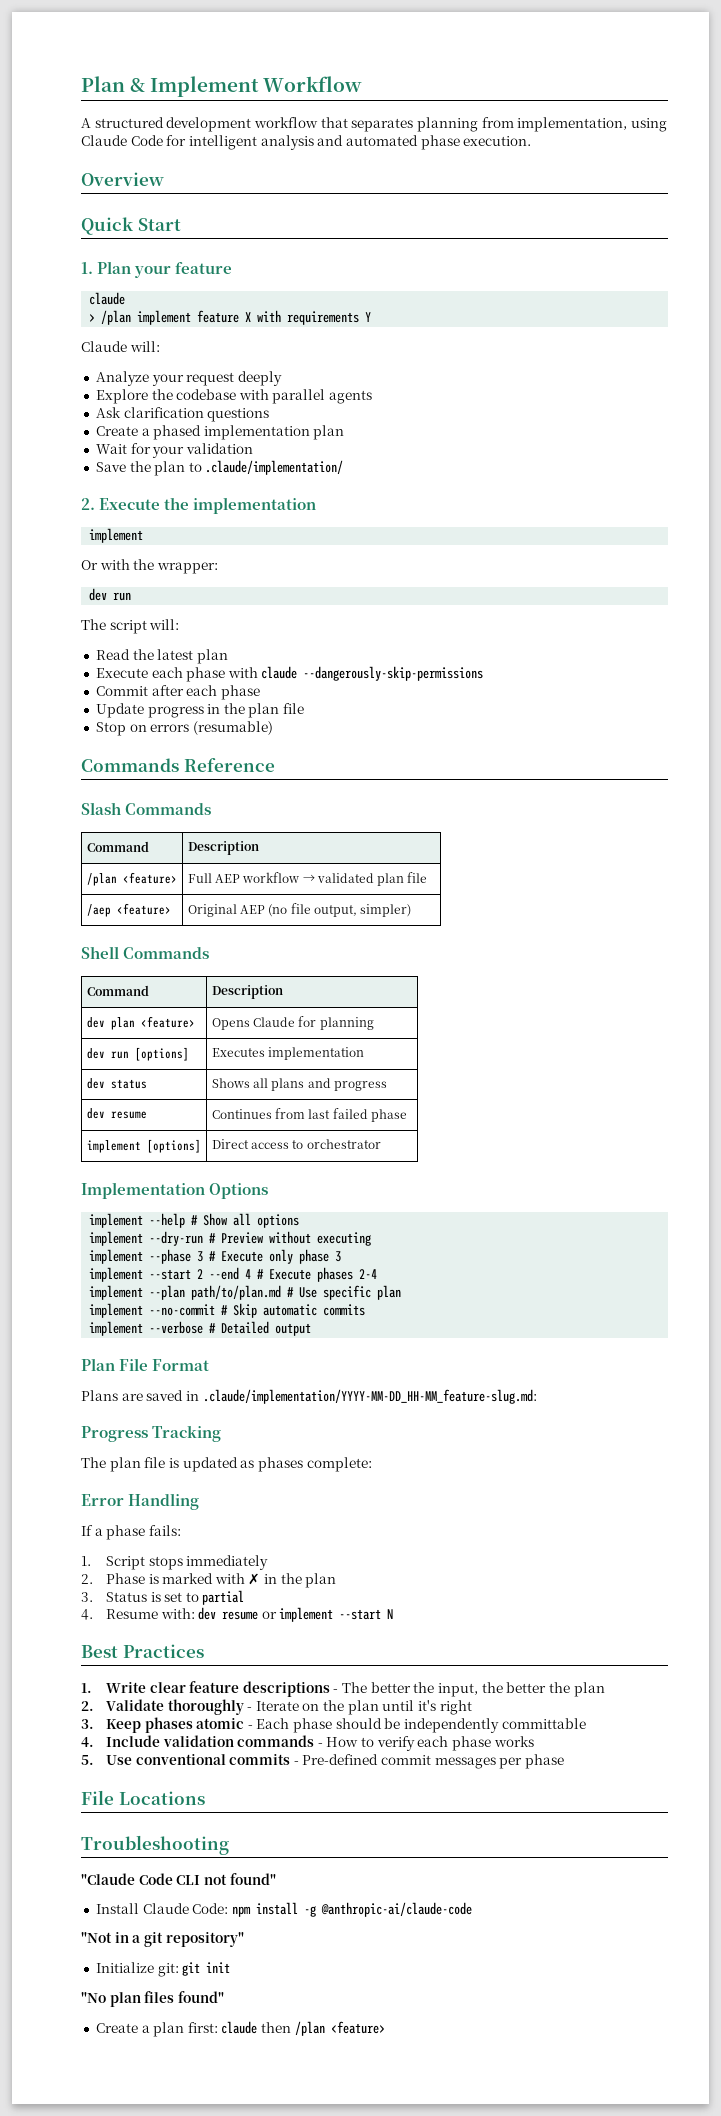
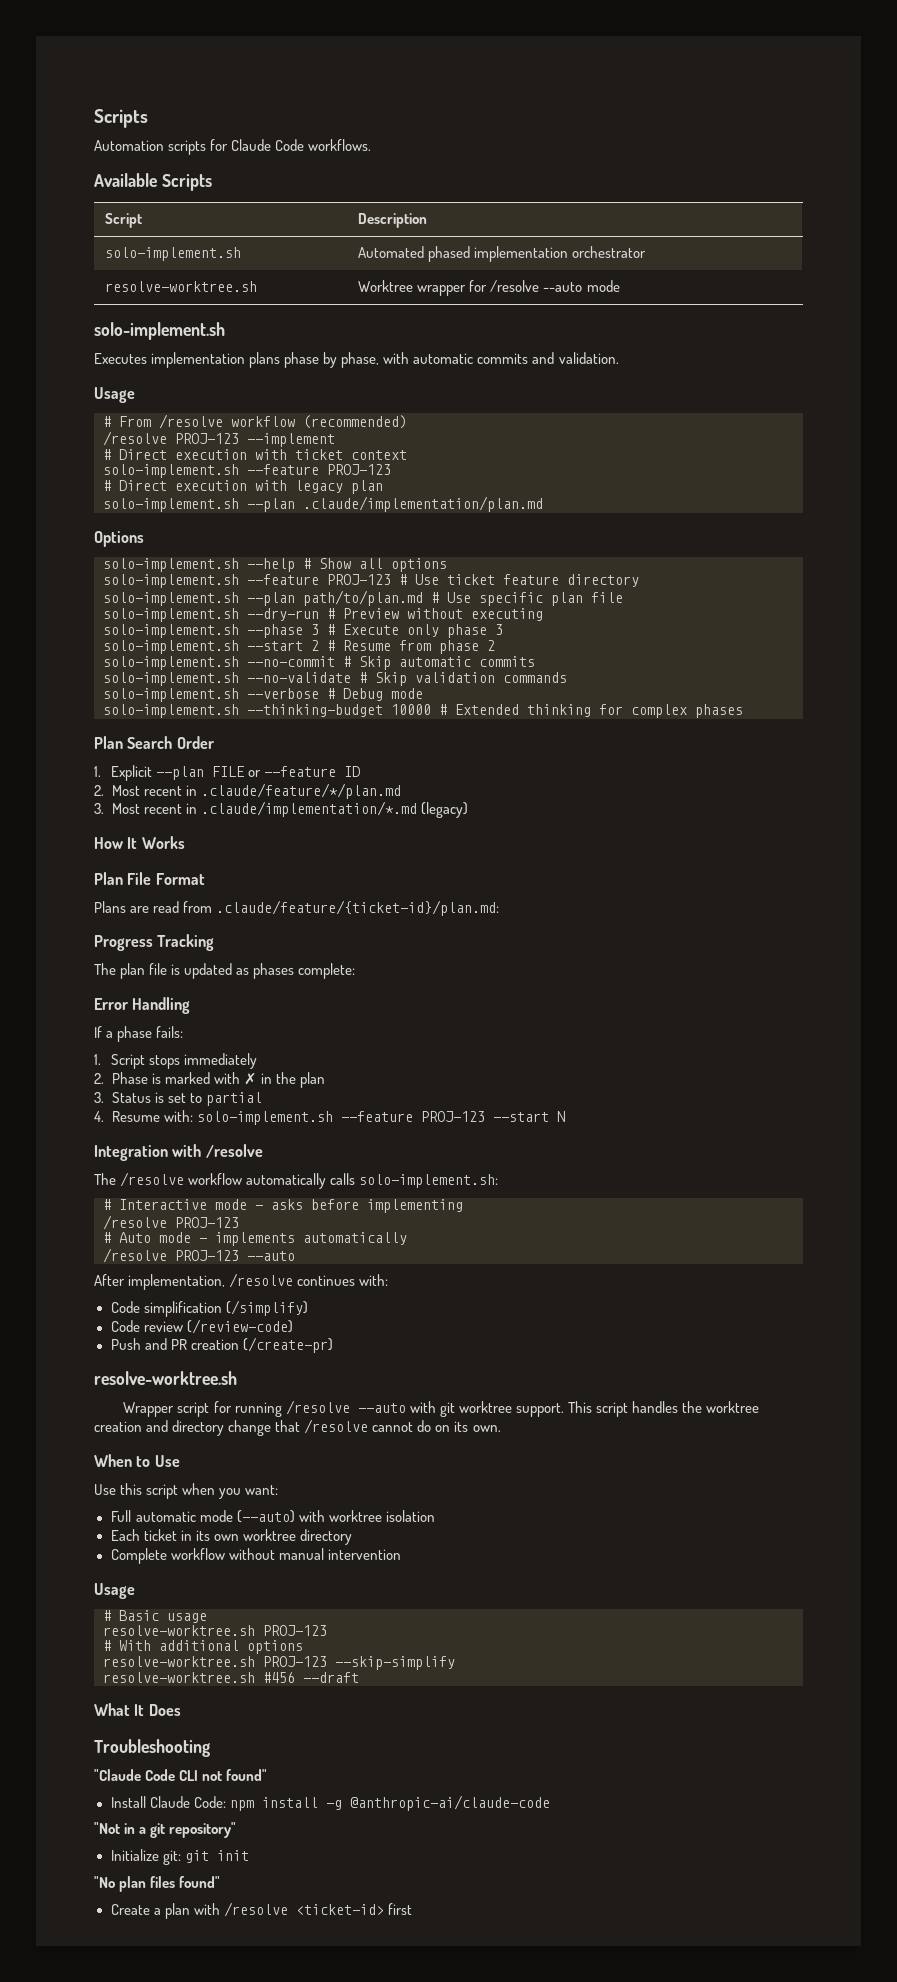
[81,76,363,97] [81,117,667,132] [81,135,532,150] [81,172,164,186] [81,217,181,235] [81,261,233,278] [89,292,126,305] [89,310,372,325] [81,341,160,352] [95,371,282,386] [95,389,373,404] [95,407,270,422] [95,425,345,440] [95,443,253,458] [95,460,344,476] [81,497,317,514] [89,528,144,543] [81,559,218,574] [89,588,132,601] [81,619,180,634] [95,649,228,664] [95,666,484,682] [95,685,260,700] [95,703,305,718] [95,721,273,736] [81,758,275,772] [81,802,212,815] [86,841,149,852] [187,841,259,855] [86,872,177,886] [187,872,428,886] [86,903,171,917] [187,903,412,917] [81,946,210,959] [86,985,149,996] [211,985,283,999] [86,1016,195,1030] [211,1016,374,1030] [86,1047,189,1061] [211,1047,365,1060] [86,1078,147,1089] [211,1078,387,1091] [86,1108,147,1119] [211,1108,407,1122] [86,1139,201,1153] [211,1139,381,1149] [81,1182,205,1199] Plan & Implement Workflow // A structured development workflow that separates planning from implementation, using Claude Code for intelligent analysis and automated phase execution. // Overview // Quick Start // 1. Plan your feature // claude // > /plan implement feature X with requirements Y // Claude will: // Analyze your request deeply // Explore the codebase with parallel agents // Ask clarification questions // Create a phased implementation plan // Wait for your validation // Save the plan to .claude/implementation/ // 2. Execute the implementation // implement // Or with the wrapper: // dev run // The script will: // Read the latest plan // Execute each phase with claude --dangerously-skip-permissions // Commit after each phase // Update progress in the plan file // Stop on errors (resumable) // Commands Reference // Slash Commands // Command | Description // /plan <feature> | Full AEP workflow → validated plan file // /aep <feature> | Original AEP (no file output, simpler) // Shell Commands // Command | Description // dev plan <feature> | Opens Claude for planning // dev run [options] | Executes implementation // dev status | Shows all plans and progress // dev resume | Continues from last failed phase // implement [options] | Direct access to orchestrator // Implementation -> [94,109,148,128] [94,139,372,155] [94,173,212,191] [105,213,143,228] [358,213,428,228] [105,247,242,261] [358,246,647,262] [105,281,258,292] [358,280,620,296] [94,322,225,340] [94,352,619,368] [94,387,135,403] [103,414,407,429] [103,431,335,447] [103,449,407,460] [103,464,391,478] [103,480,383,494] [103,496,543,512] Scripts // Automation scripts for Claude Code workflows. // Available Scripts // Script | Description // solo-implement.sh | Automated phased implementation orchestrator // resolve-worktree.sh | Worktree wrapper for /resolve --auto mode // solo-implement.sh // Executes implementation plans phase by phase, with automatic commits and validation. // Usage // # From /resolve workflow (recommended) // /resolve PROJ-123 --implement // # Direct execution with ticket context // solo-implement.sh --feature PROJ-123 // # Direct execution with legacy plan // solo-implement.sh --plan .claude/implementation/plan.md //
[89,1213,144,1228] implement -> [103,558,239,572] solo-implement.sh
[89,1231,144,1246] implement -> [103,574,639,588] [103,590,623,606] [103,608,239,622] solo-implement.sh --feature PROJ-123 # Use ticket feature directory // solo-implement.sh --plan path/to/plan.md # Use specific plan file // solo-implement.sh
[89,1249,144,1264] implement -> [103,624,239,638] solo-implement.sh
[89,1267,144,1282] implement -> [103,640,239,654] solo-implement.sh
[209,1267,378,1282] [89,1285,402,1300] [89,1303,144,1318] --end 4 # Execute phases 2-4 // implement --plan path/to/plan.md # Use specific plan // implement -> [327,640,495,654] [103,656,239,670] # Resume from phase 2 // solo-implement.sh
[89,1321,312,1336] implement --verbose # Detailed output -> [103,672,567,686] [103,688,423,702] [103,704,743,718] [94,736,214,749] [94,765,361,781] [94,783,401,799] [94,801,468,818] [94,836,185,849] solo-implement.sh --no-validate # Skip validation commands // solo-implement.sh --verbose # Debug mode // solo-implement.sh --thinking-budget 10000 # Extended thinking for complex phases // Plan Search Order // 1. Explicit --plan FILE or --feature ID // 2. Most recent in .claude/feature/*/plan.md // 3. Most recent in .claude/implementation/*.md (legacy) // How It Works
[146,1389,537,1404] saved in .claude/implementation/YYYY-MM-DD_HH-MM_feature-slug.md: -> [153,900,500,916] read from .claude/feature/{ticket-id}/plan.md:
[198,1607,394,1622] [81,1644,204,1658] [81,1681,605,1697] [81,1699,472,1715] [81,1717,586,1733] [81,1735,534,1751] [81,1754,565,1769] [81,1790,205,1805] dev resume or implement --start N // Best Practices // 1. Write clear feature descriptions - The better the input, the better the plan // 2. Validate thoroughly - Iterate on the plan until it's right // 3. Keep phases atomic - Each phase should be independently committable // 4. Include validation commands - How to verify each phase works // 5. Use conventional commits - Pre-defined commit messages per phase // File Locations -> [196,1111,565,1125] [94,1144,263,1161] [94,1172,499,1189] [103,1199,463,1213] [103,1215,239,1230] [103,1232,407,1246] [103,1248,295,1263] [94,1273,389,1290] [110,1300,308,1317] [110,1319,293,1334] [110,1337,333,1353] [94,1371,237,1385] [123,1400,760,1417] [94,1419,501,1436] [94,1454,180,1467] [94,1483,279,1499] [110,1510,435,1523] [110,1529,352,1545] [110,1548,401,1564] [94,1583,135,1599] [103,1610,207,1623] [103,1625,327,1636] [103,1640,303,1654] [103,1656,455,1670] [103,1672,359,1683] [94,1703,181,1716] solo-implement.sh --feature PROJ-123 --start N // Integration with /resolve // The /resolve workflow automatically calls solo-implement.sh: // # Interactive mode - asks before implementing // /resolve PROJ-123 // # Auto mode - implements automatically // /resolve PROJ-123 --auto // After implementation, /resolve continues with: // Code simplification (/simplify) // Code review (/review-code) // Push and PR creation (/create-pr) // resolve-worktree.sh // Wrapper script for running /resolve --auto with git worktree support. This script handles the worktree creation and directory change that /resolve cannot do on its own. // When to Use // Use this script when you want: // Full automatic mode (--auto) with worktree isolation // Each ticket in its own worktree directory // Complete workflow without manual intervention // Usage // # Basic usage // resolve-worktree.sh PROJ-123 // # With additional options // resolve-worktree.sh PROJ-123 --skip-simplify // resolve-worktree.sh #456 --draft // What It Does
[187,2021,385,2036] first: claude then /plan <feature> -> [193,1902,412,1917] with /resolve <ticket-id> first

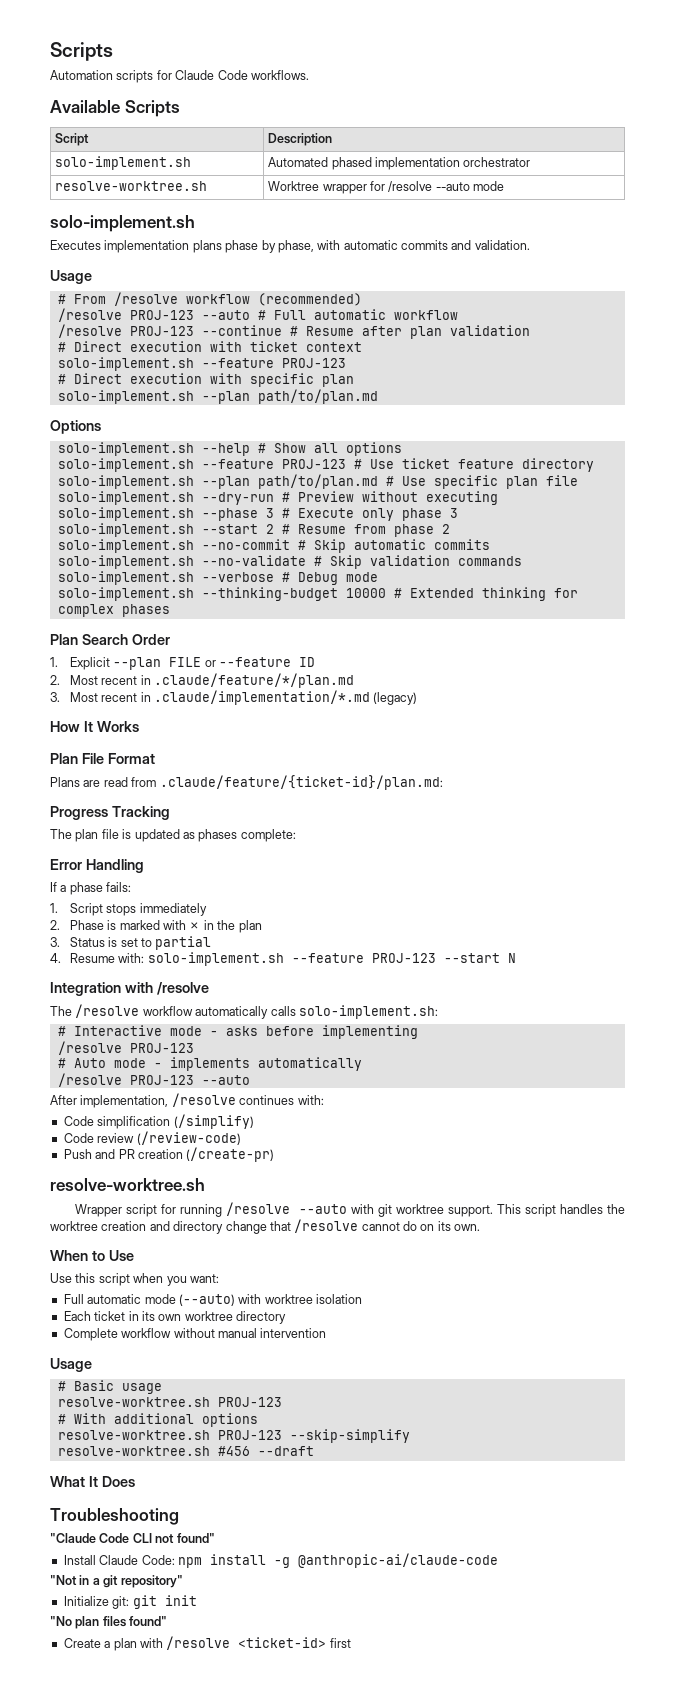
[247,433,335,447] --implement -> [201,309,458,320] [57,324,530,339] --auto # Full automatic workflow // /resolve PROJ-123 --continue # Resume after plan validation
[295,480,343,493] legacy -> [249,373,314,387] specific
[303,496,543,512] .claude/implementation/plan.md -> [257,389,378,404] path/to/plan.md

